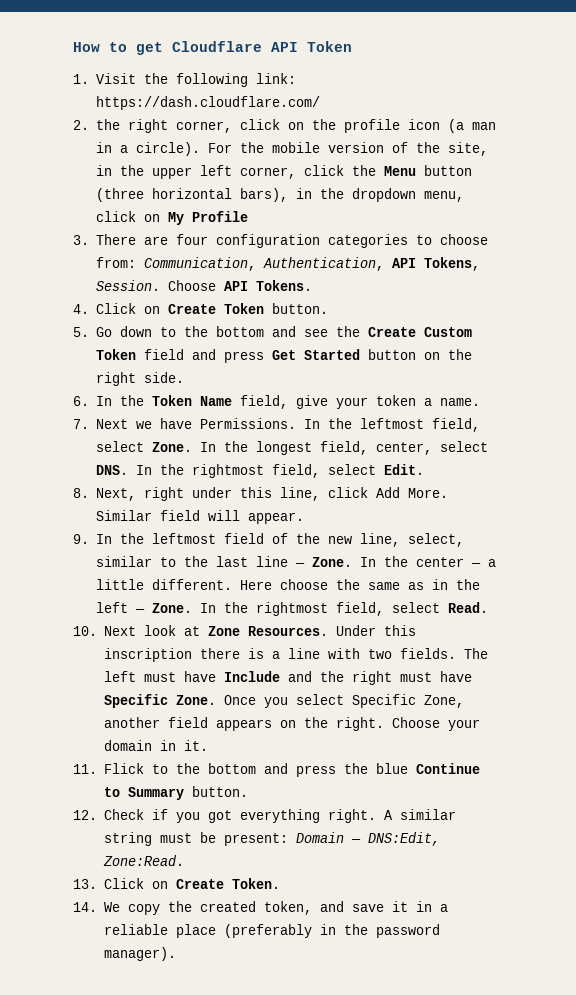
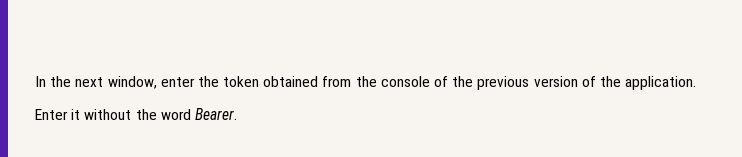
[73,41,352,55] [73,73,296,87] [95,96,320,110] [73,119,496,133] [95,142,488,156] [95,165,472,179] [95,188,464,202] [95,211,248,225] [73,234,488,248] [95,257,480,271] [95,280,312,291] [73,303,328,314] [73,326,472,337] [95,349,472,363] [95,372,184,386] [73,395,480,409] [73,418,480,432] [95,441,488,455] [95,464,424,478] [73,487,448,501] [95,510,304,524] [73,533,464,547] [95,556,496,567] [95,579,480,590] [95,602,488,616] [73,625,416,636] [103,648,488,662] [103,671,472,685] [103,694,464,708] [103,717,480,731] [103,740,208,751] [73,763,480,777] [103,786,248,800] [73,809,456,823] [103,832,440,846] [102,855,184,866] [73,878,280,889] [73,901,448,915] [103,924,440,938] [103,947,176,961] How to get Cloudflare API Token // 1. Visit the following link: https://dash.cloudflare.com/ // 2. the right corner, click on the profile icon (a man in a circle). For the mobile version of the site, in the upper left corner, click the Menu button (three horizontal bars), in the dropdown menu, click on My Profile // 3. There are four configuration categories to choose from: Communication, Authentication, API Tokens, Session. Choose API Tokens. // 4. Click on Create Token button. // 5. Go down to the bottom and see the Create Custom Token field and press Get Started button on the right side. // 6. In the Token Name field, give your token a name. // 7. Next we have Permissions. In the leftmost field, select Zone. In the longest field, center, select DNS. In the rightmost field, select Edit. // 8. Next, right under this line, click Add More. Similar field will appear. // 9. In the leftmost field of the new line, select, similar to the last line — Zone. In the center — a little different. Here choose the same as in the left — Zone. In the rightmost field, select Read. // 10. Next look at Zone Resources. Under this inscription there is a line with two fields. The left must have Include and the right must have Specific Zone. Once you select Specific Zone, another field appears on the right. Choose your domain in it. // 11. Flick to the bottom and press the blue Continue to Summary button. // 12. Check if you got everything right. A similar string must be present: Domain — DNS:Edit, Zone:Read. // 13. Click on Create Token. // 14. We copy the created token, and save it in a reliable place (preferably in the password manager). -> [35,76,697,90] [35,108,237,120] In the next window, enter the token obtained from the console of the previous version of the application. // Enter it without the word Bearer.

